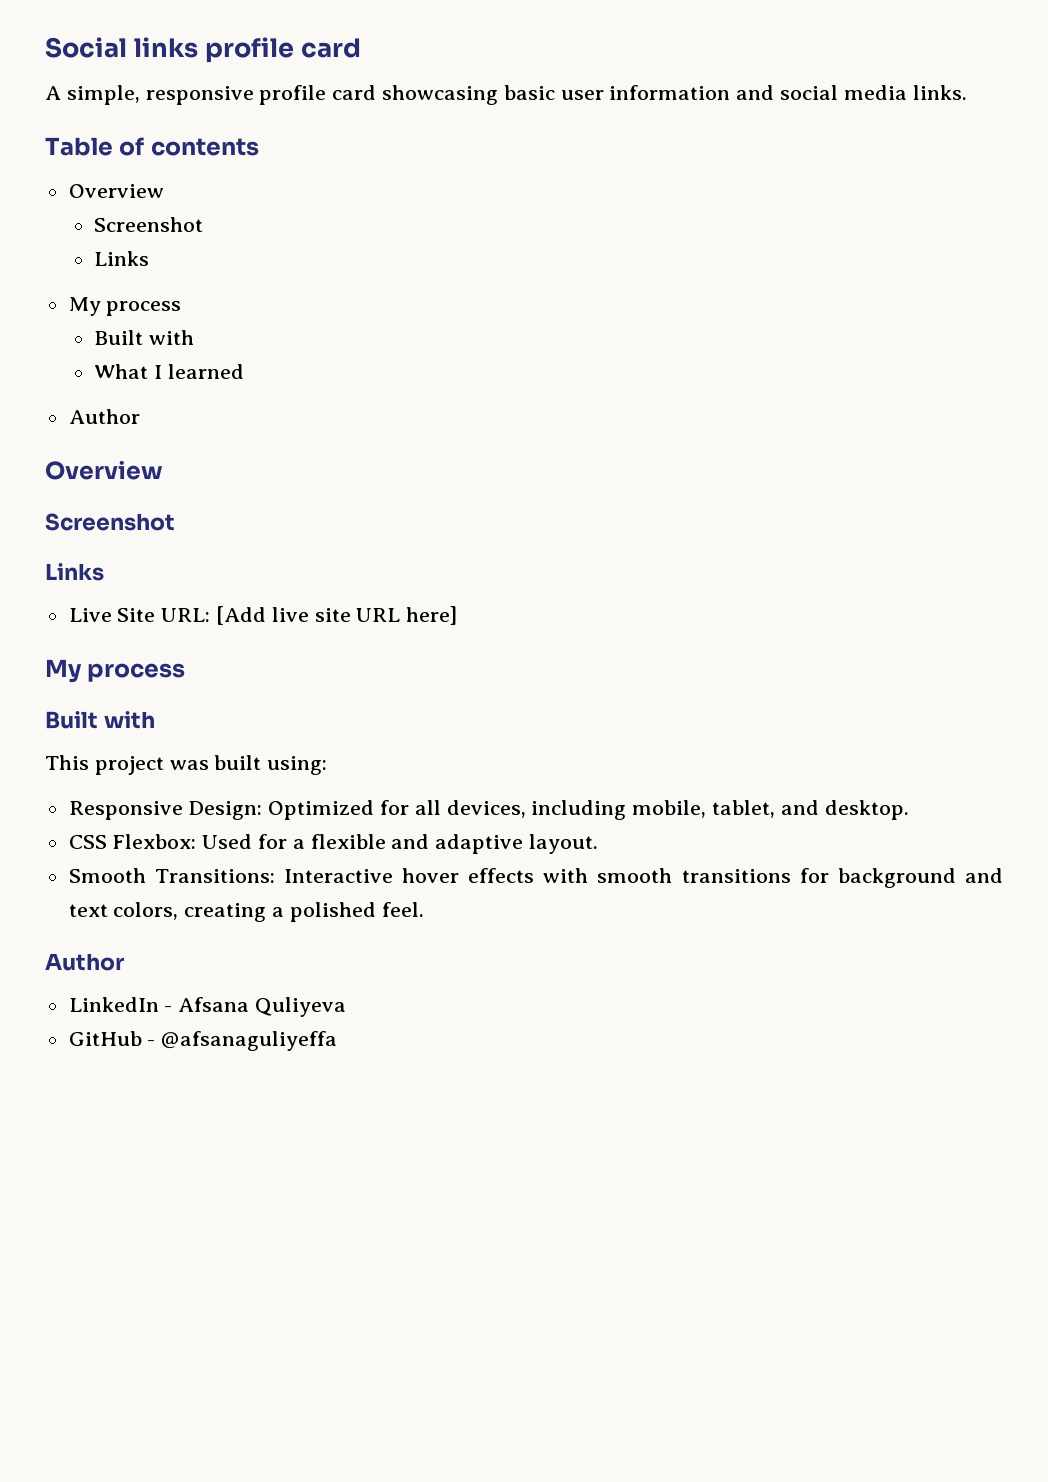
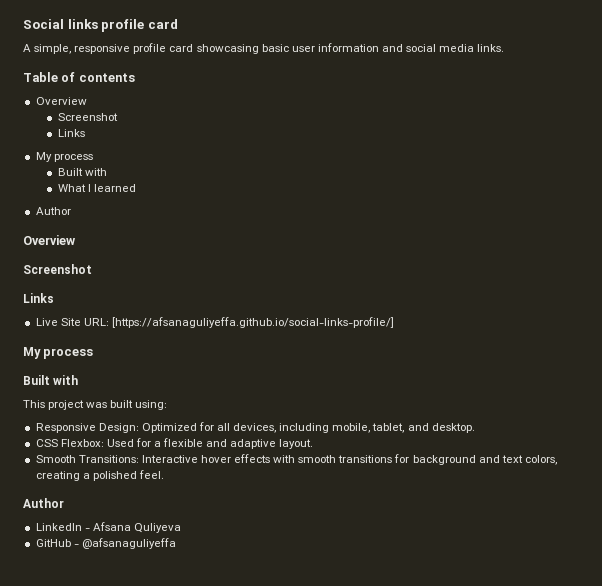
[216,606,458,625] [Add live site URL here] -> [111,317,394,328] [https://afsanaguliyeffa.github.io/social-links-profile/]

